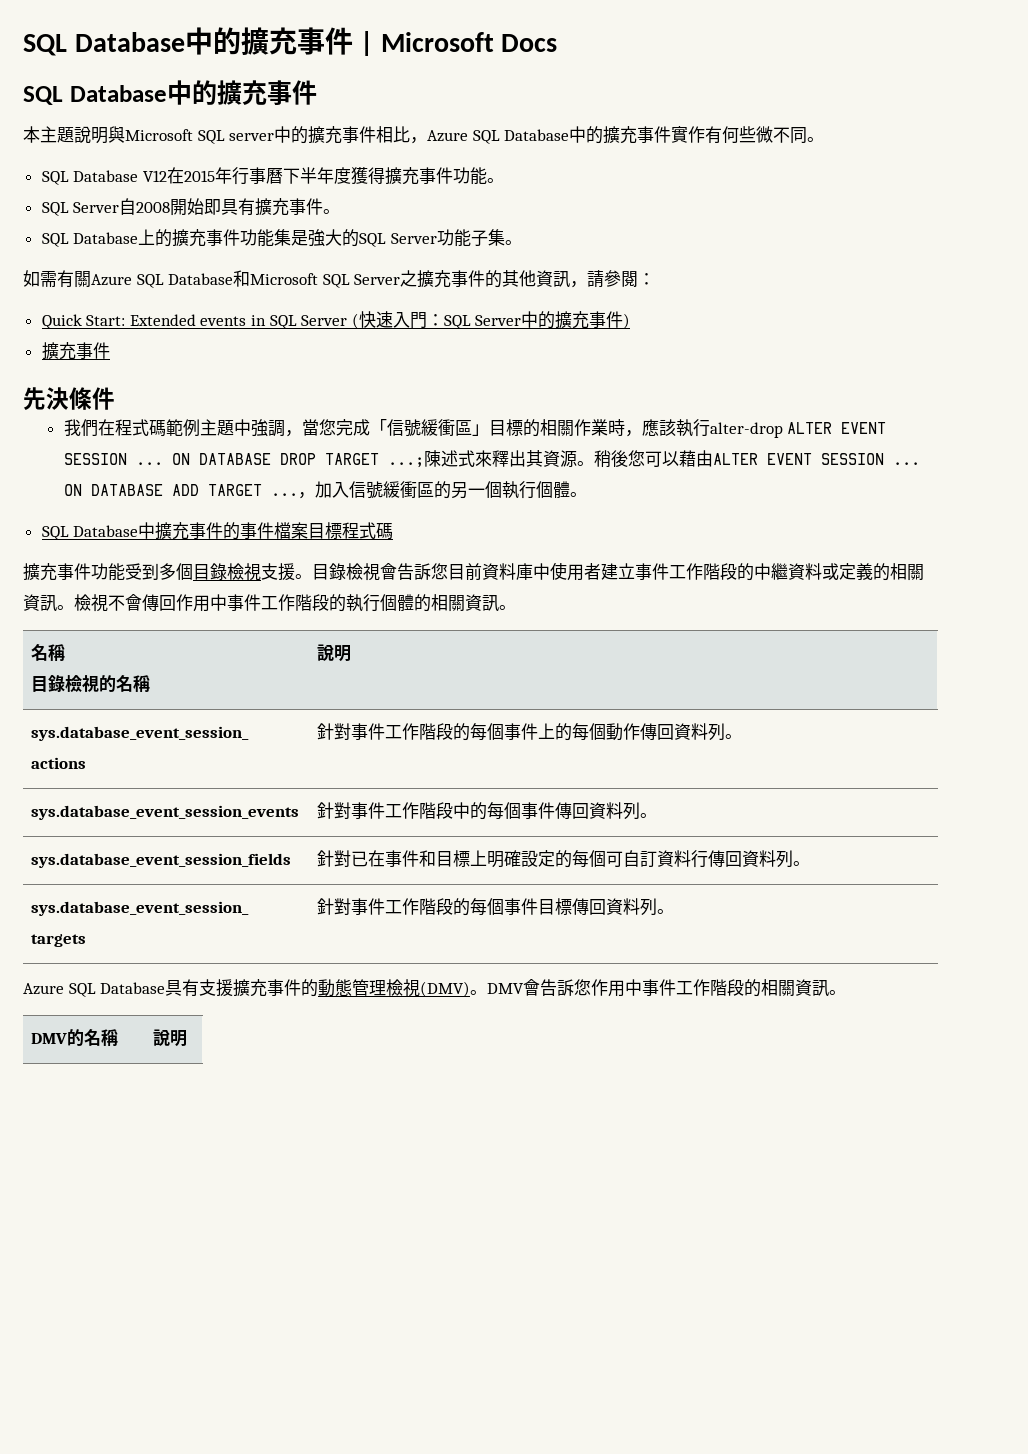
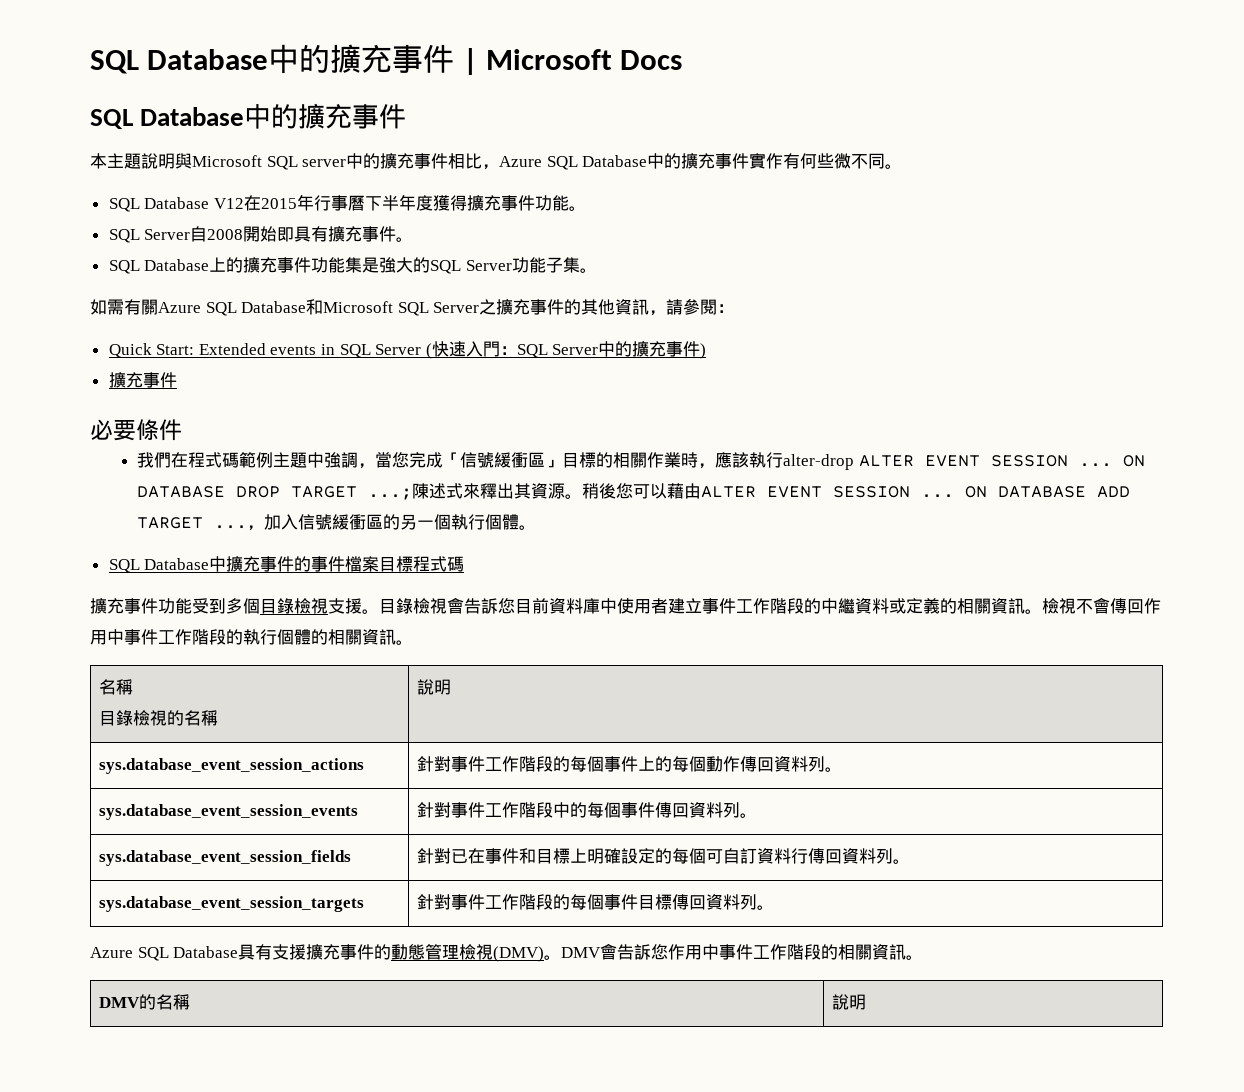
[23,387,69,410] 先決 -> [90,419,136,441] 必要

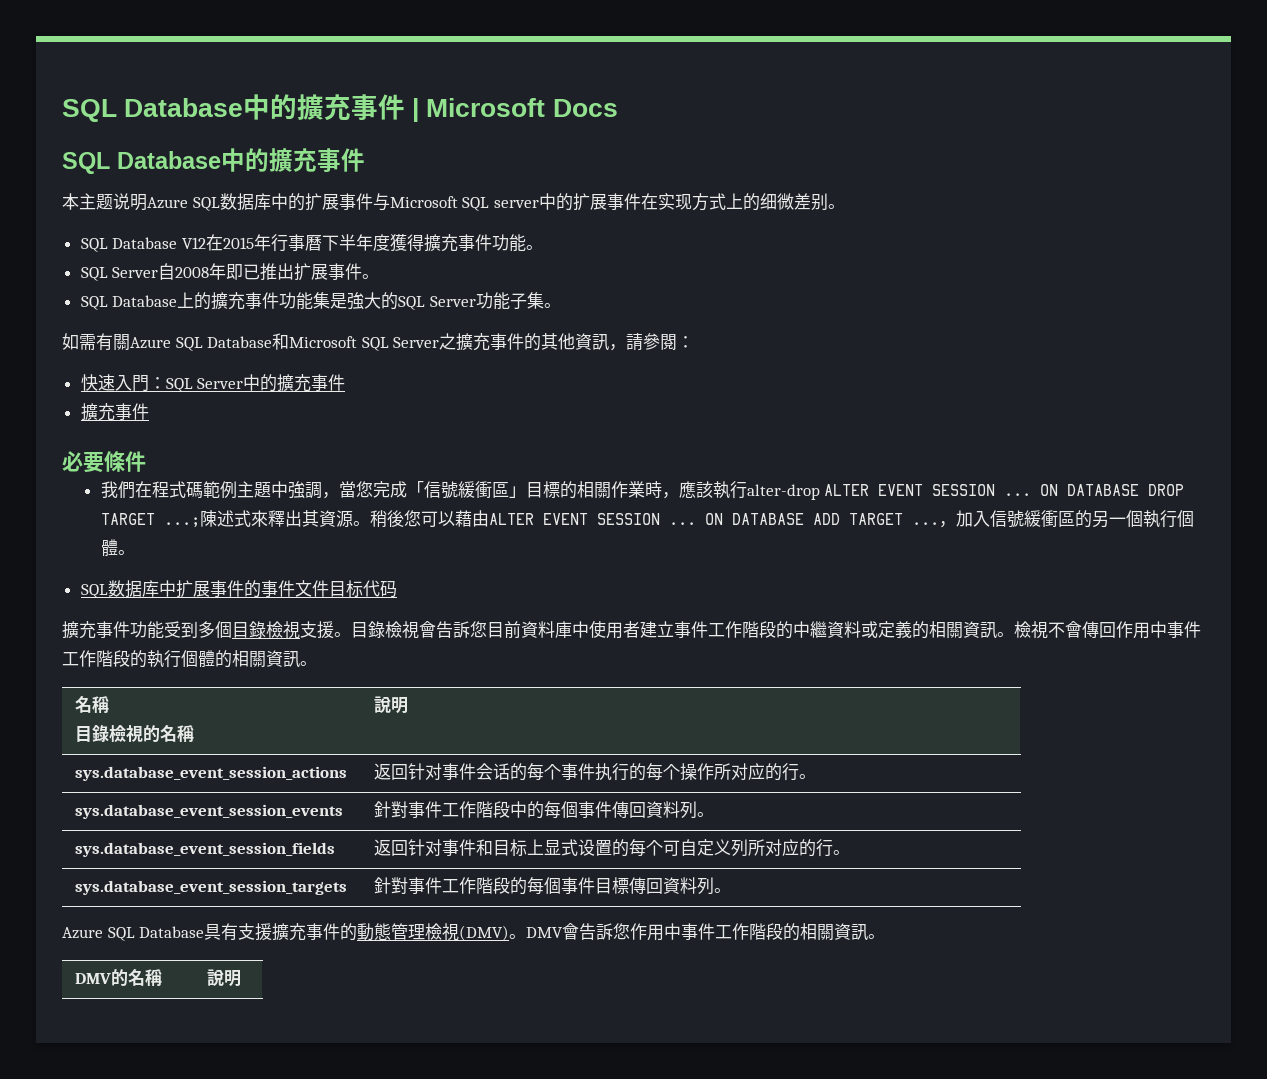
[124,153,886,170] 題說明與Microsoft SQL server中的擴充事件相比，Azure SQL Database中的擴充事件實作有何些微不同 -> [96,193,828,211] 题说明Azure SQL数据库中的扩展事件与Microsoft SQL server中的扩展事件在实现方式上的细微差别
[243,226,363,242] 開始即具有擴充 -> [209,263,329,281] 年即已推出扩展
[108,343,432,359] Quick Start: Extended events in SQL Server ( -> (695, 342) none
[700,343,707,359] ) -> (346, 382) none
[144,556,465,572] Database中擴充事件的事件檔案目標程式碼 -> [107,580,397,598] 数据库中扩展事件的事件文件目标代码
[417,756,826,772] 針對事件工作階段的每個事件上的每個動作傳回資料列 -> [374,763,800,781] 返回针对事件会话的每个事件执行的每个操作所对应的行
[417,848,894,864] 針對已在事件和目標上明確設定的每個可自訂資料行傳回資料列 -> [374,839,834,857] 返回针对事件和目标上显式设置的每个可自定义列所对应的行

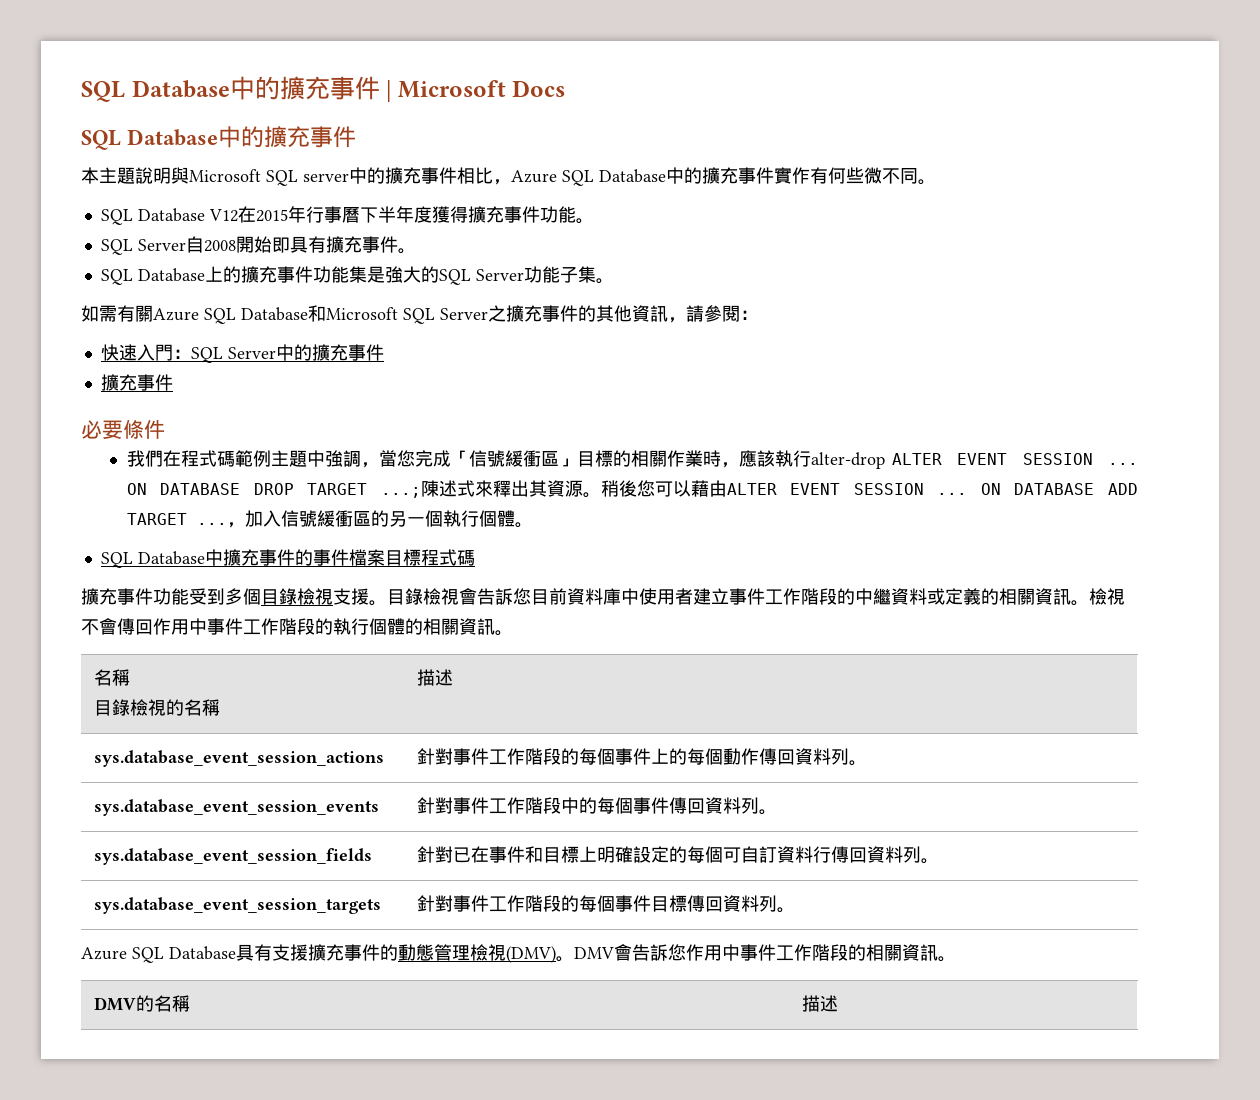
[96,193,828,211] 题说明Azure SQL数据库中的扩展事件与Microsoft SQL server中的扩展事件在实现方式上的细微差别 -> [117,167,918,186] 題說明與Microsoft SQL server中的擴充事件相比，Azure SQL Database中的擴充事件實作有何些微不同
[209,263,329,281] 年即已推出扩展 -> [235,236,362,253] 開始即具有擴充
[107,580,397,598] 数据库中扩展事件的事件文件目标代码 -> [137,549,475,566] Database中擴充事件的事件檔案目標程式碼
[374,696,409,714] 說明 -> [417,669,454,686] 描述
[374,763,800,781] 返回针对事件会话的每个事件执行的每个操作所对应的行 -> [417,748,850,765] 針對事件工作階段的每個事件上的每個動作傳回資料列
[374,839,834,857] 返回针对事件和目标上显式设置的每个可自定义列所对应的行 -> [417,846,922,863] 針對已在事件和目標上明確設定的每個可自訂資料行傳回資料列
[207,969,242,987] 說明 -> [802,995,839,1012] 描述

